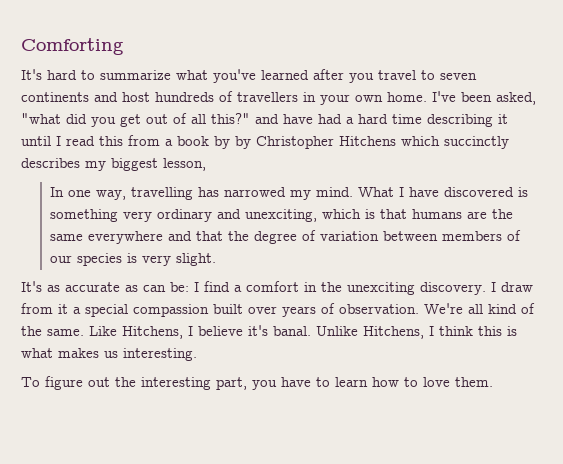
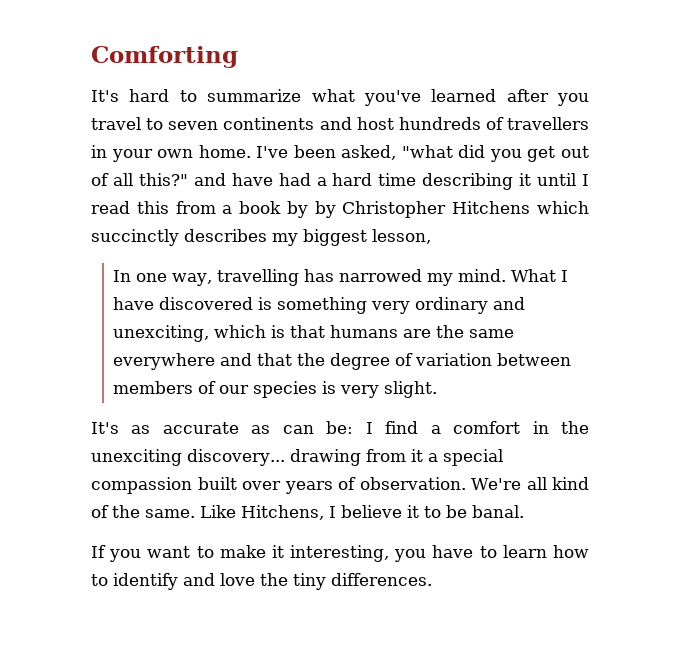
[420,282,533,295] discovery. I draw -> [187,449,361,466] discovery... drawing
[248,325,517,339] [21,348,197,361] [21,376,247,390] it's banal. Unlike Hitchens, I think this is what makes us interesting. // To figure out the interesting part, -> [407,505,524,518] [91,545,390,562] it to be banal. // If you want to make it interesting,
[423,377,493,387] love them. -> [113,573,432,590] identify and love the tiny differences.

